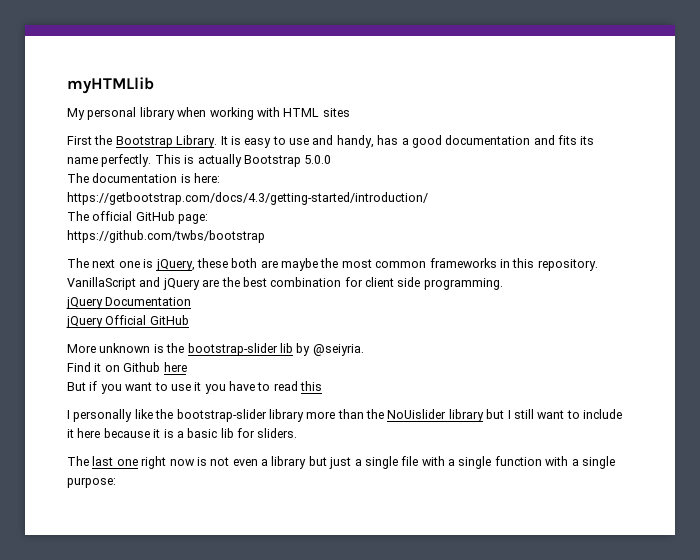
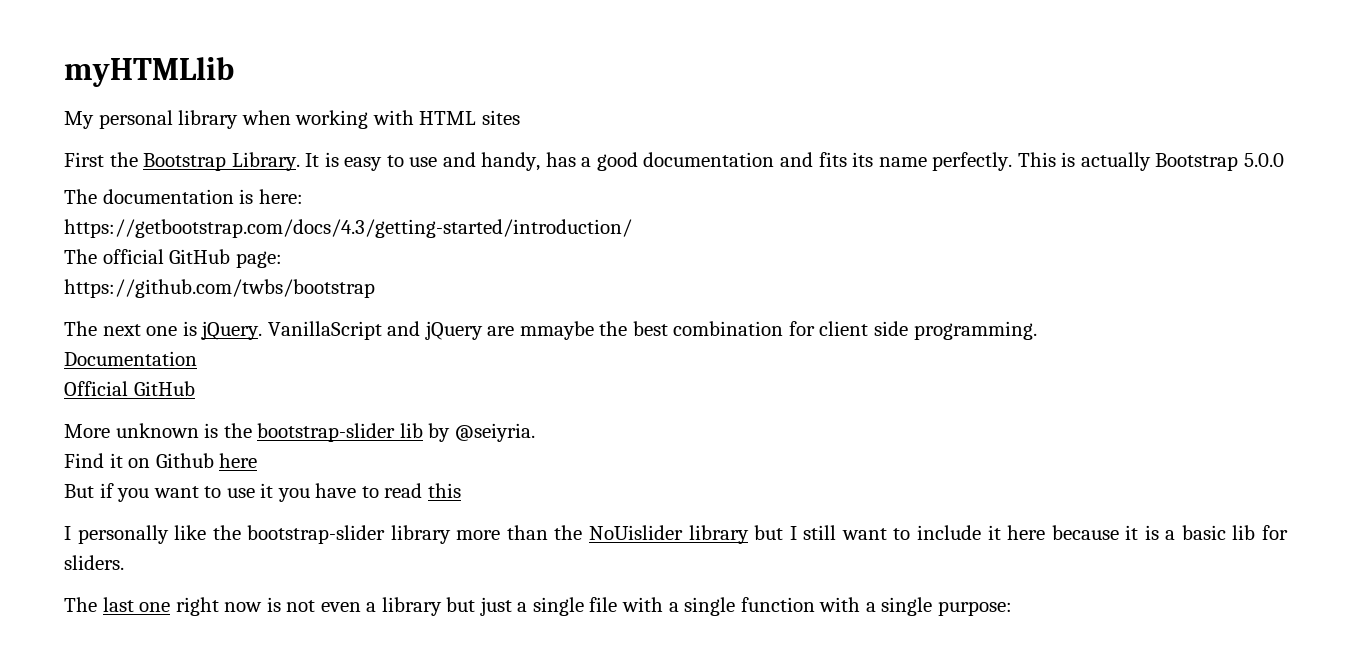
[155,258,598,271] jQuery, these both are maybe the most common frameworks in this repository. -> [201,321,263,340] jQuery.
(220, 283) none -> [519,321,594,340] mmaybe
[66,297,103,309] jQuery -> (1037, 330) none
[66,316,103,328] jQuery -> (197, 358) none

